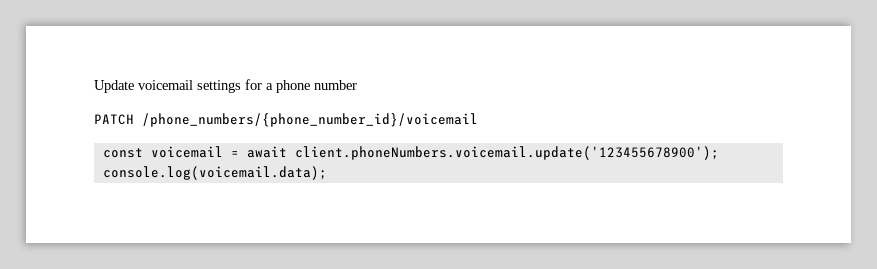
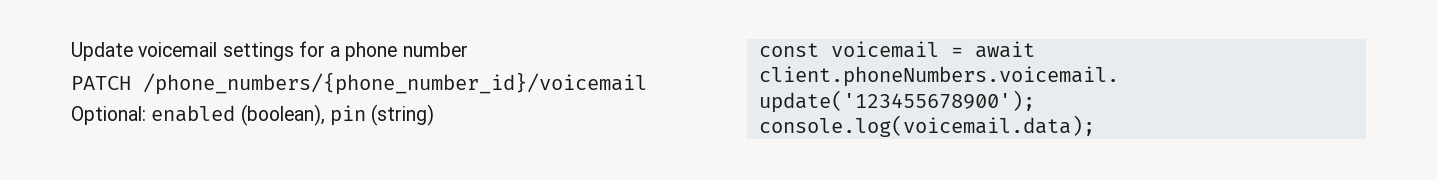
(478, 120) none -> [71,104,435,126] // Optional: enabled (boolean), pin (string)

